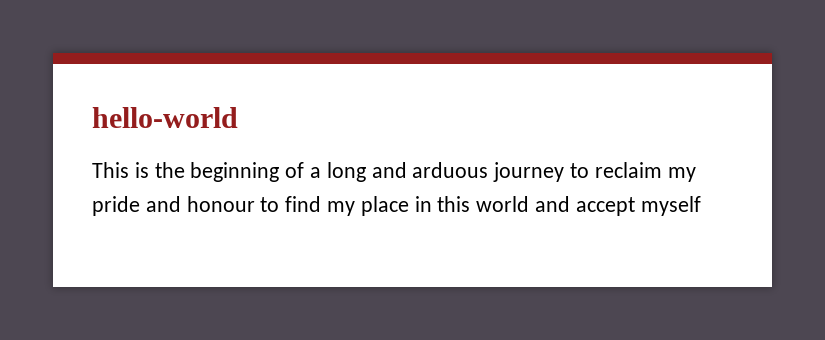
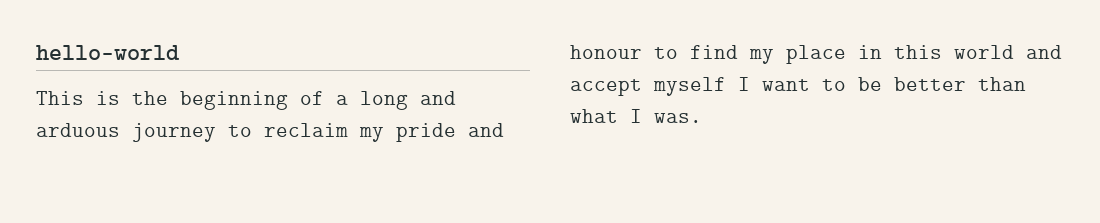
(701, 206) none -> [738,77,1026,91] [570,109,702,123] I want to be better than what I was.

